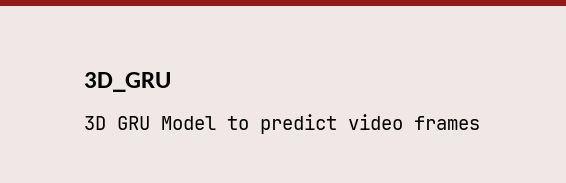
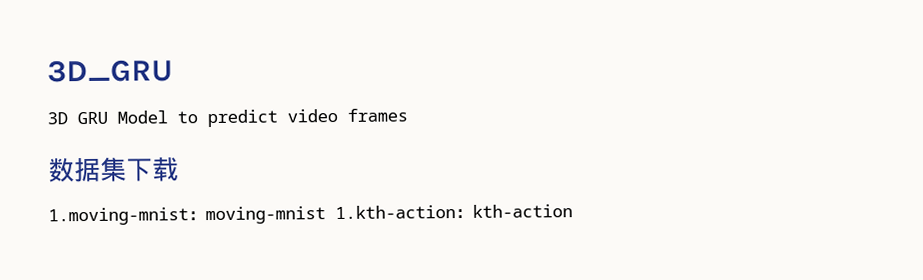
(480, 123) none -> [48,156,179,183] [48,204,573,226] // 数据集下载 // 1.moving-mnist：moving-mnist 1.kth-action：kth-action

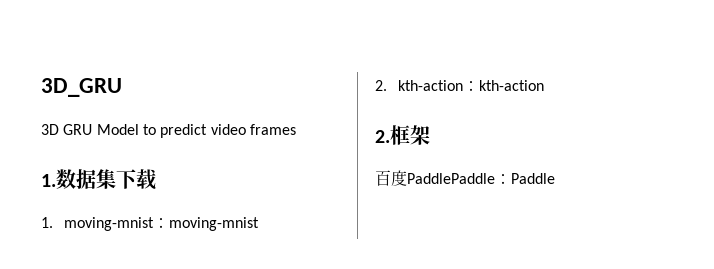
(408, 115) none -> [41,174,56,187] 1.
[48,207,189,226] 1.moving-mnist -> [41,217,155,231] 1. moving-mnist
[335,205,456,220] 1.kth-action -> [375,80,464,91] // 2. kth-action
(573, 211) none -> [375,125,430,145] [375,170,555,186] // 2.框架 // 百度PaddlePaddle：Paddle

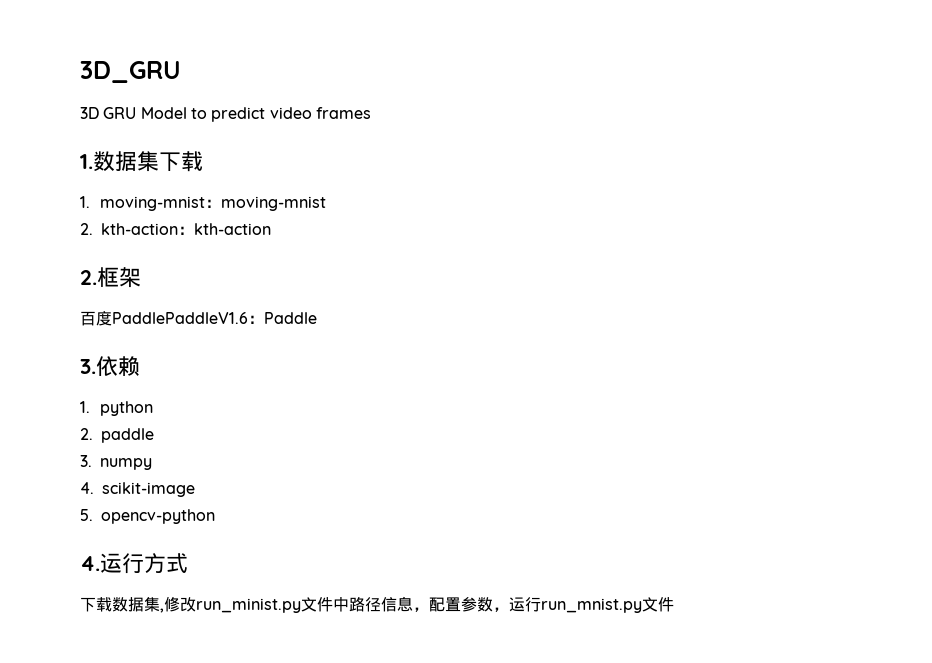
[407,173,495,184] PaddlePaddle -> [112,312,248,324] PaddlePaddleV1.6
(555, 178) none -> [80,356,140,376] [80,401,153,416] [80,428,154,443] [80,455,152,470] [80,482,195,497] [80,509,215,524] [80,553,188,574] [80,596,674,613] // 3.依赖 // 1. python // 2. paddle // 3. numpy // 4. scikit-image // 5. opencv-python // 4.运行方式 // 下载数据集,修改run_minist.py文件中路径信息，配置参数，运行run_mnist.py文件

